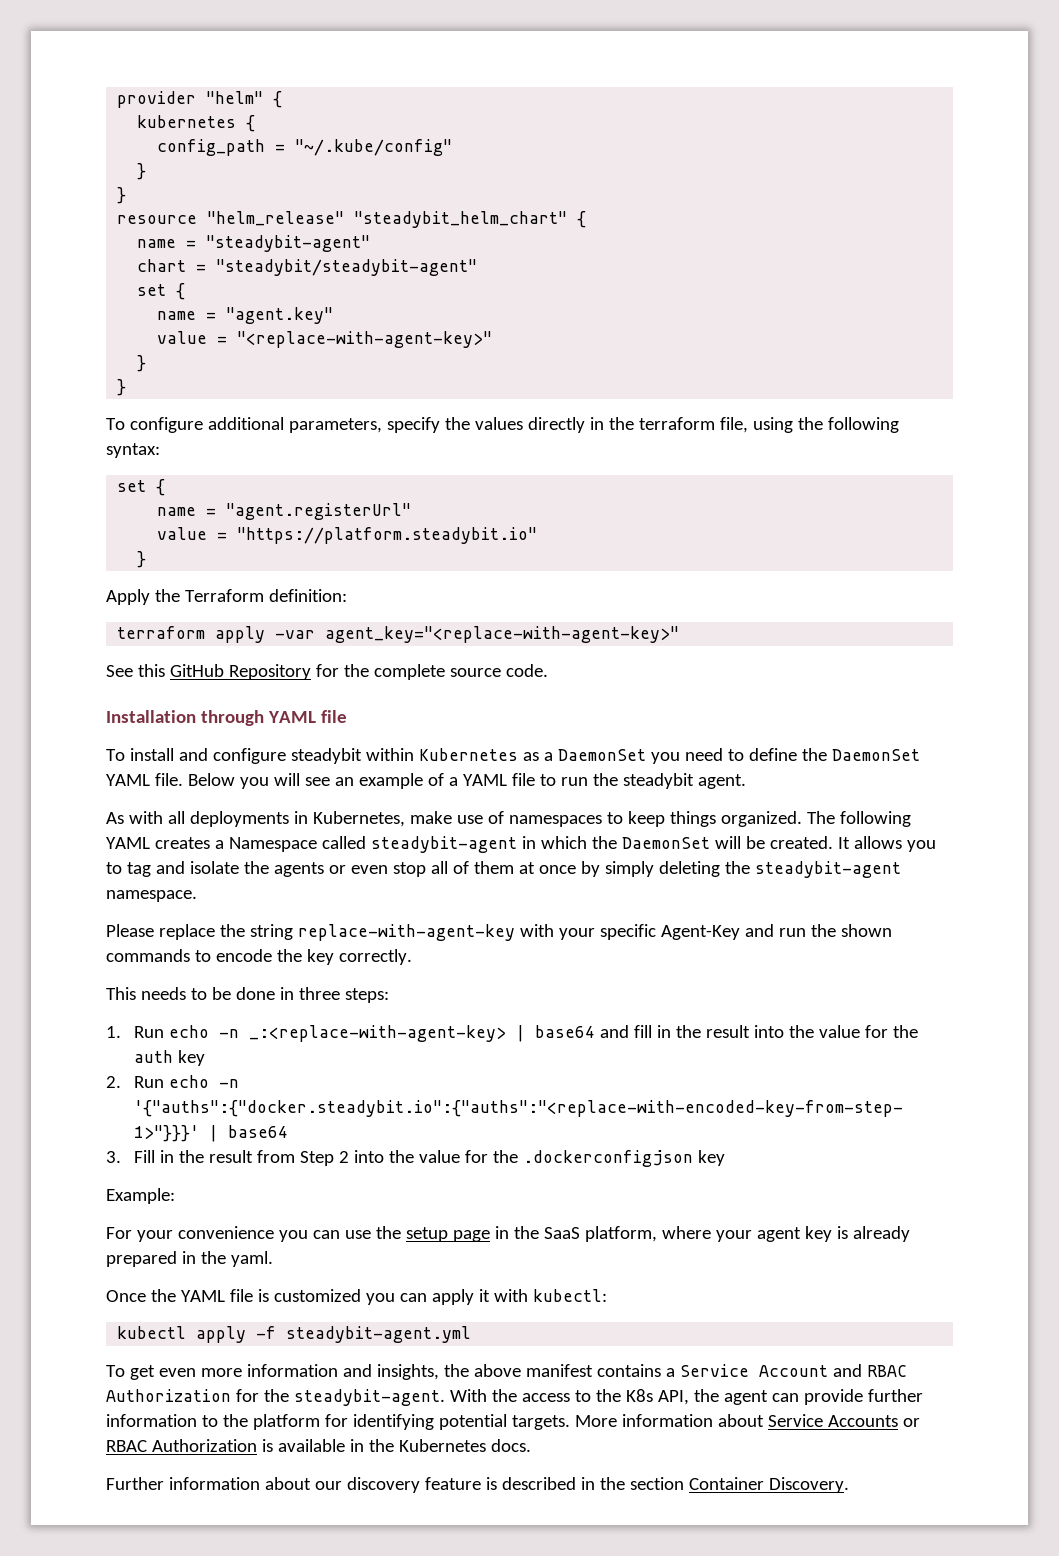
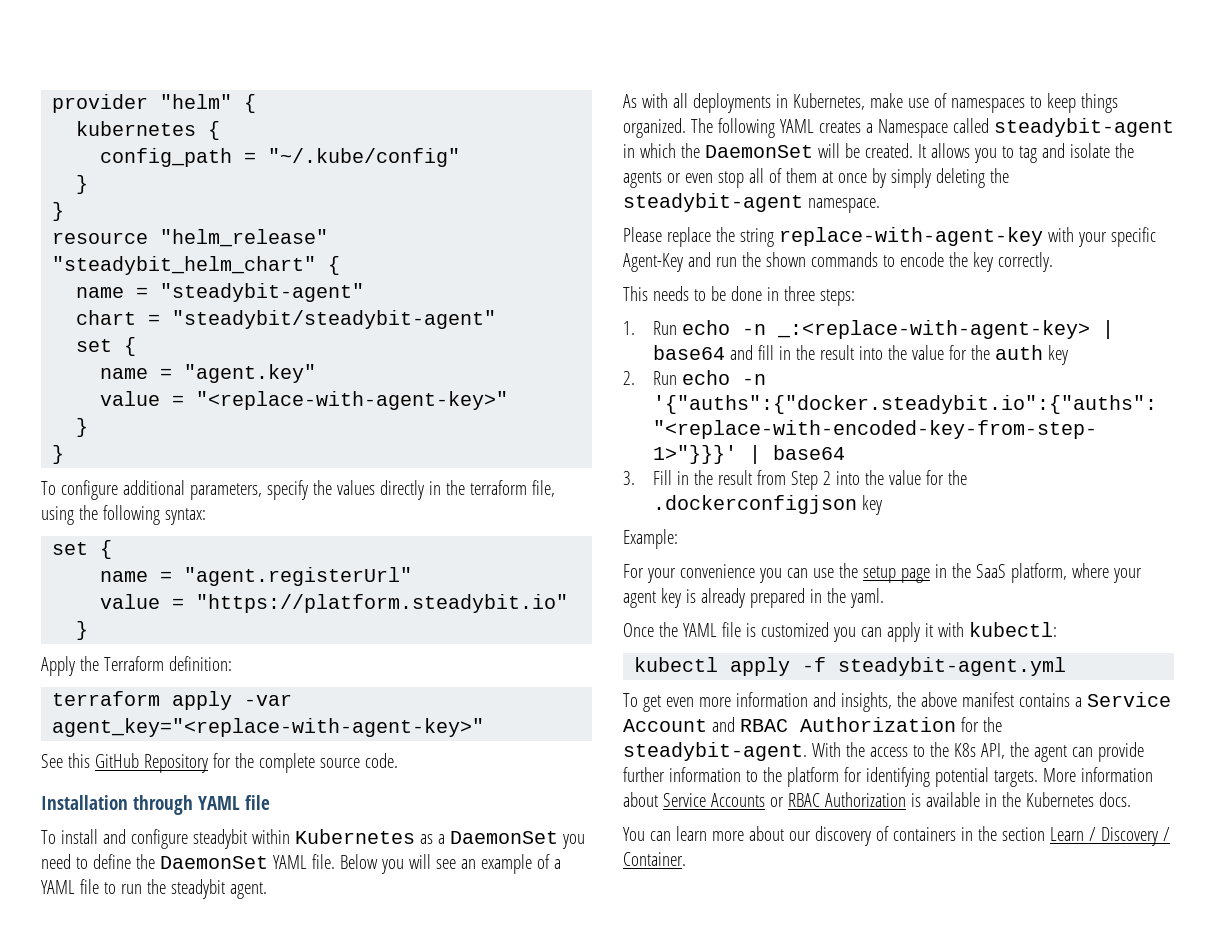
[106,1477,849,1493] Further information about our discovery feature is described in the section Container Discovery. -> [623,826,1170,846] [623,852,686,866] You can learn more about our discovery of containers in the section Learn / Discovery / Container.

